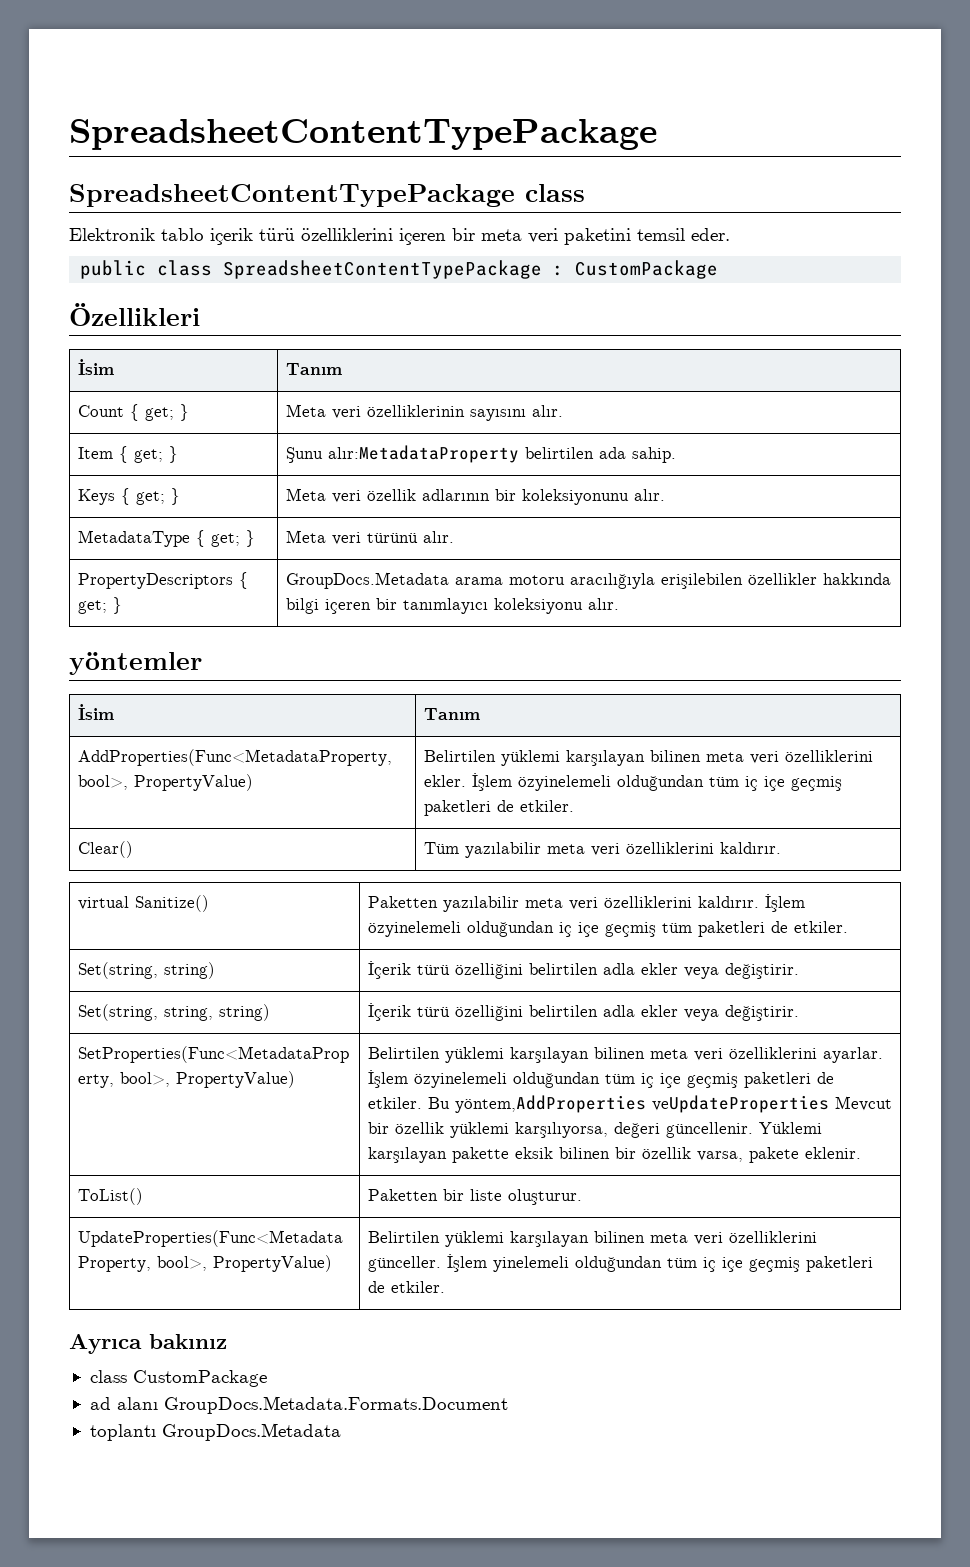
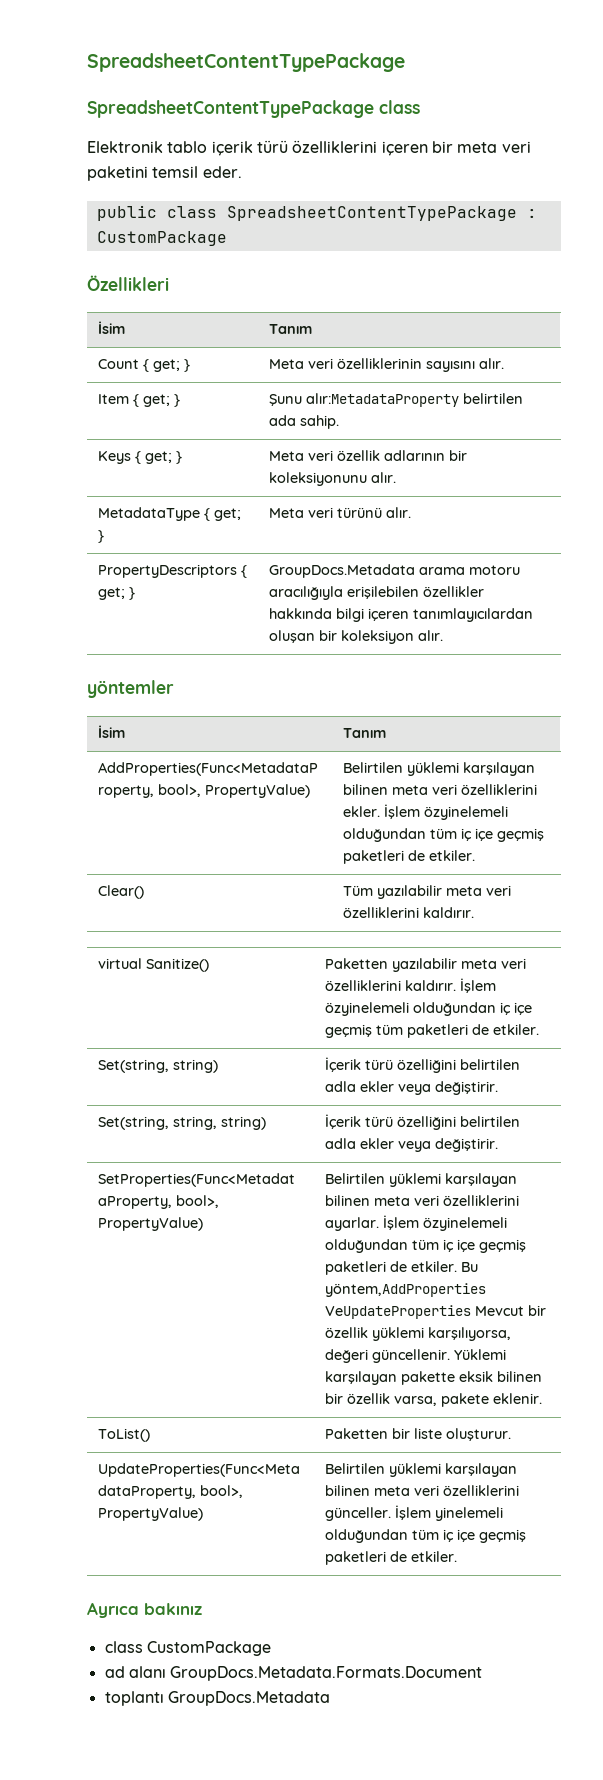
[375,598,583,614] bir tanımlayıcı koleksiyonu -> [413,608,534,622] [269,630,415,644] tanımlayıcılardan oluşan bir koleksiyon
[651,1095,829,1113] veUpdateProperties -> [325,1305,472,1319] VeUpdateProperties

